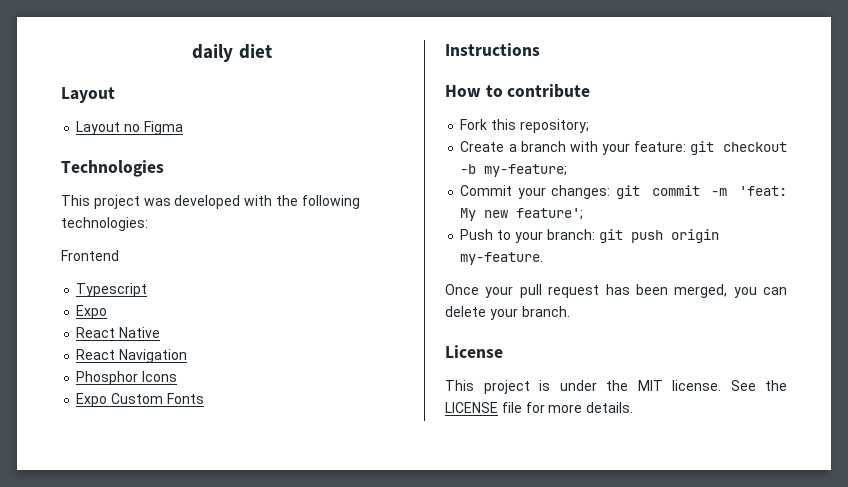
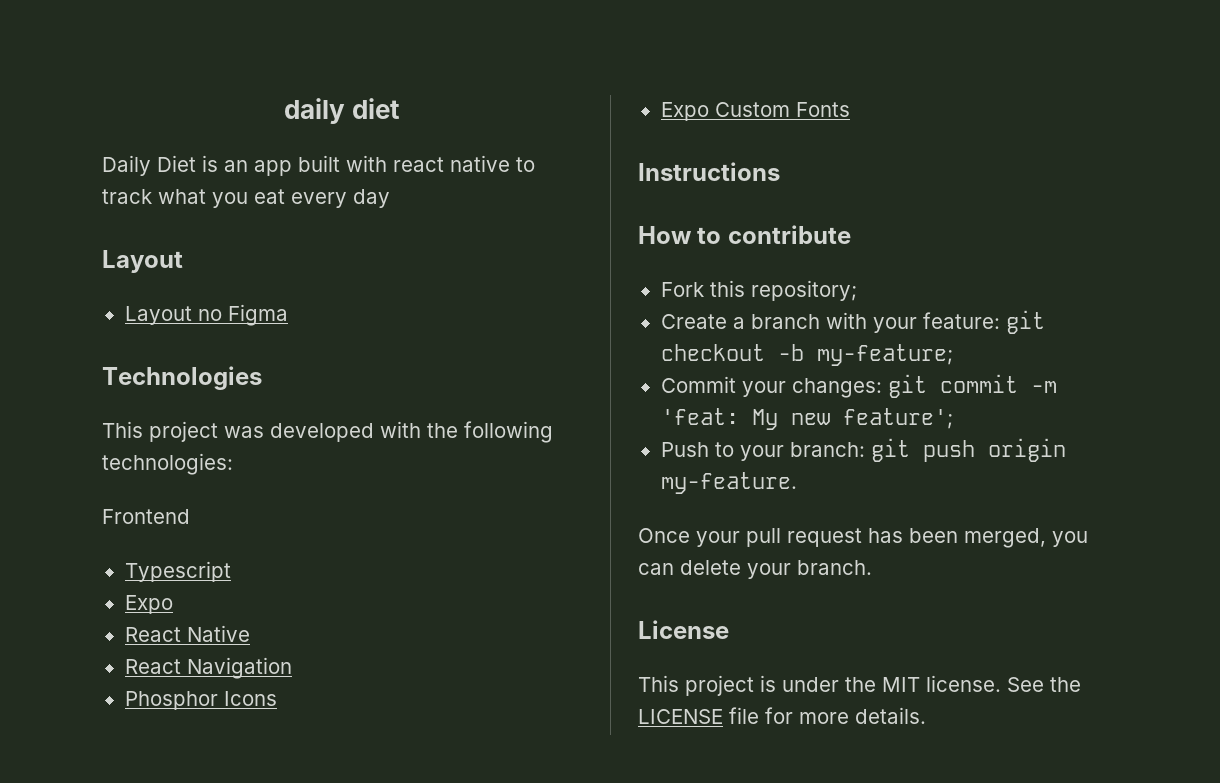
(272, 51) none -> [102,155,535,176] [102,189,390,208] // Daily Diet is an app built with react native to track what you eat every day

